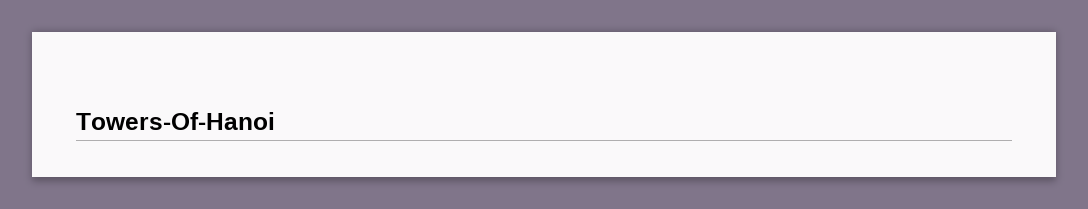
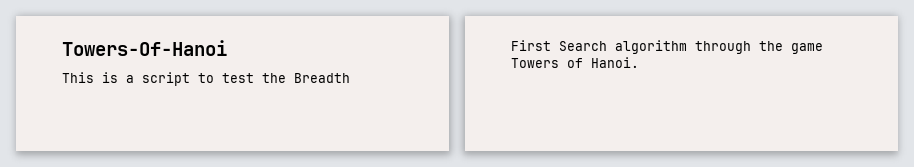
(275, 121) none -> [62,72,350,86] [511,40,823,54] [511,57,639,68] // This is a script to test the Breadth First Search algorithm through the game Towers of Hanoi.

